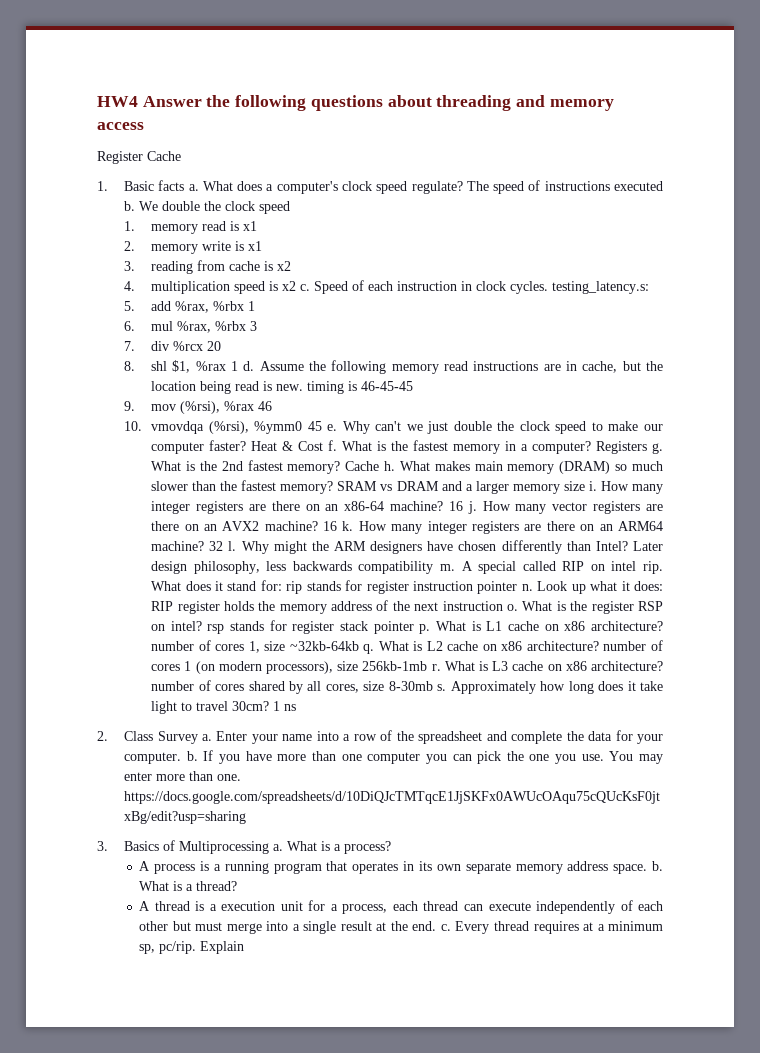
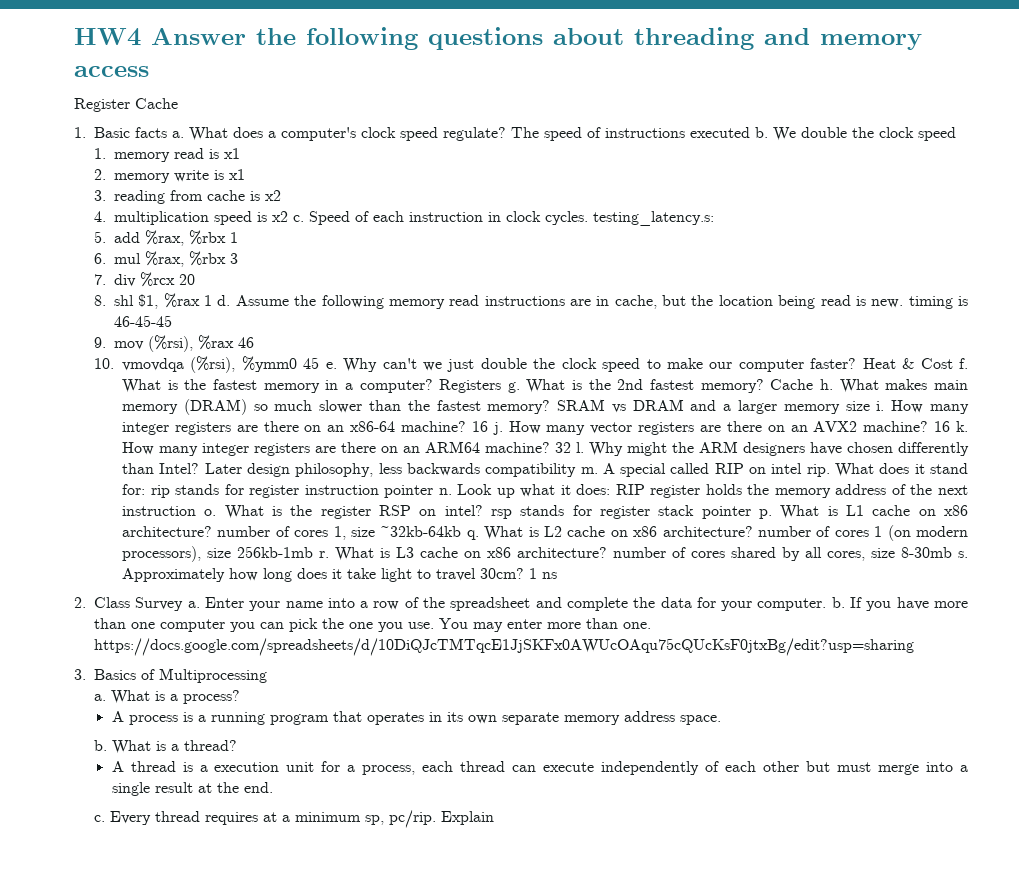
(270, 847) none -> (267, 675) //
(648, 869) none -> (721, 720) //
(437, 926) none -> (273, 787) //

